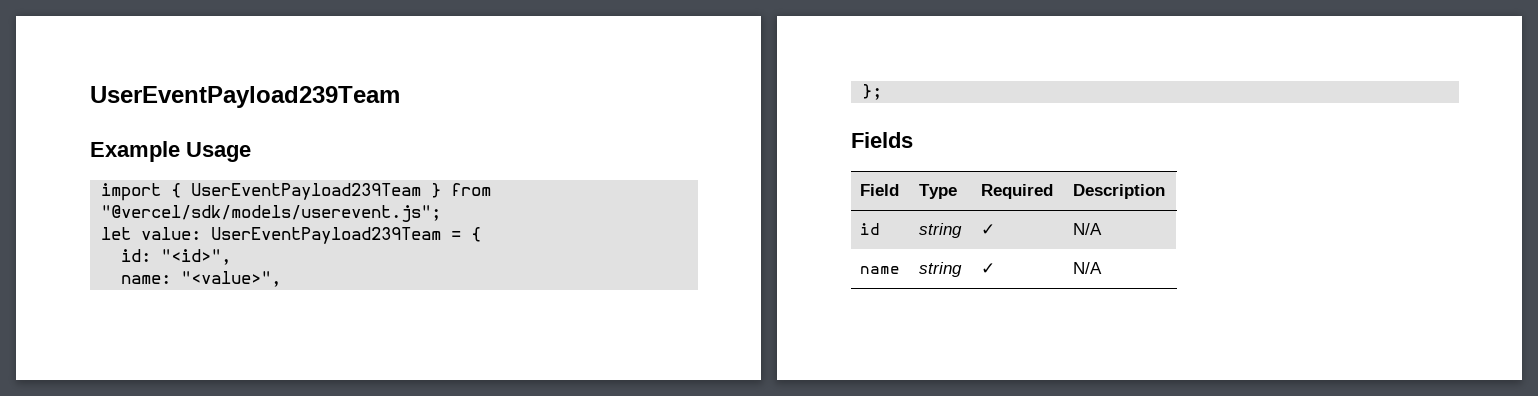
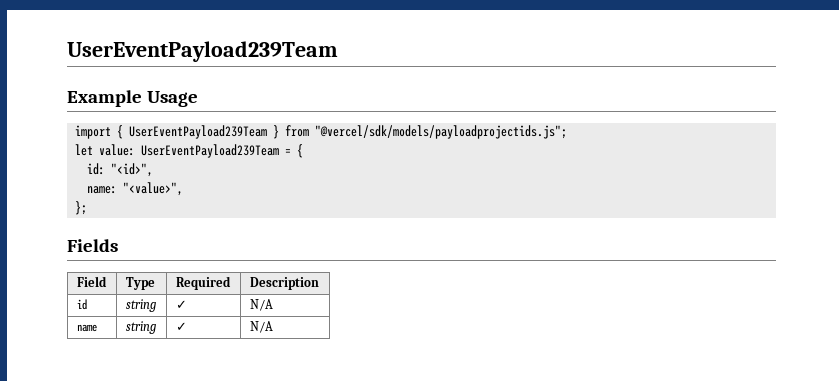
[101,205,442,222] "@vercel/sdk/models/userevent.js"; -> [315,125,568,139] "@vercel/sdk/models/payloadprojectids.js";

